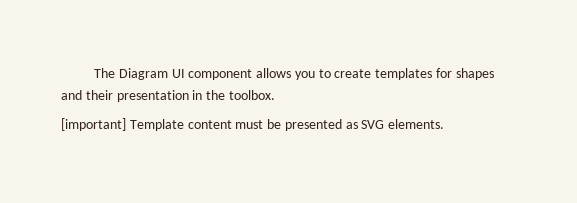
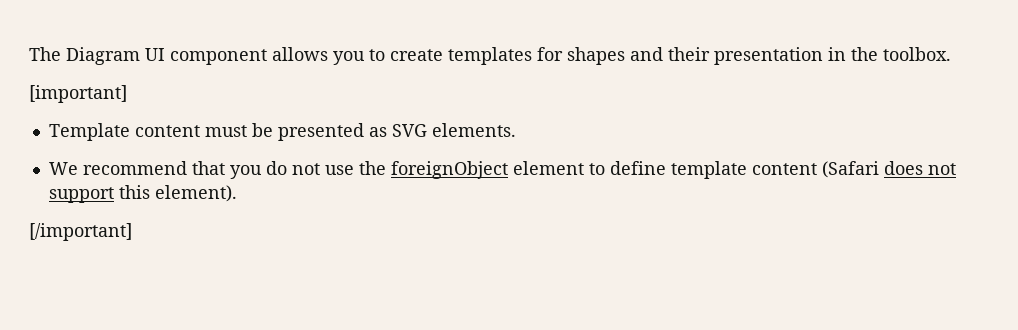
(126, 124) none -> (127, 94) //
(445, 124) none -> [48,161,956,179] [48,185,237,203] [29,223,132,241] // We recommend that you do not use the foreignObject element to define template content (Safari does not support this element). // [/important]

